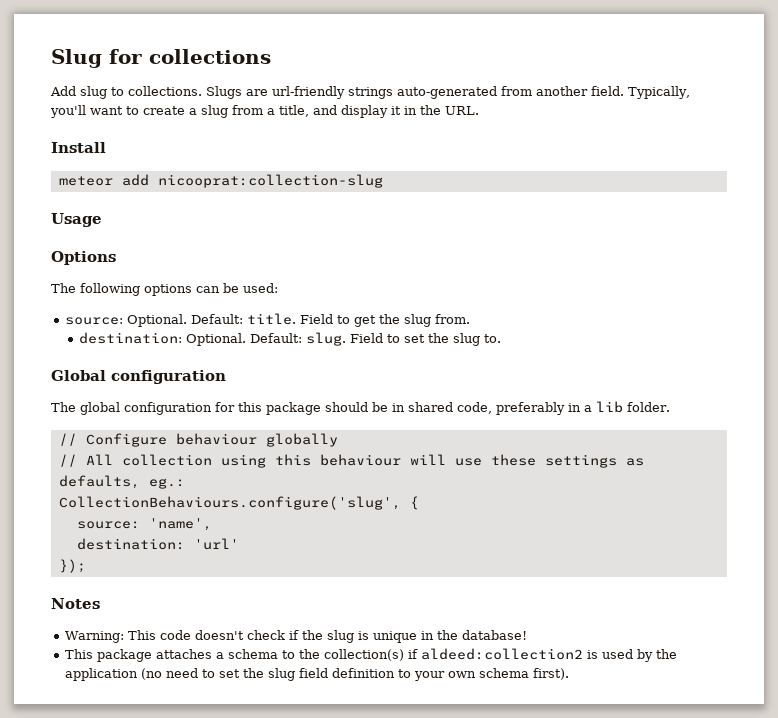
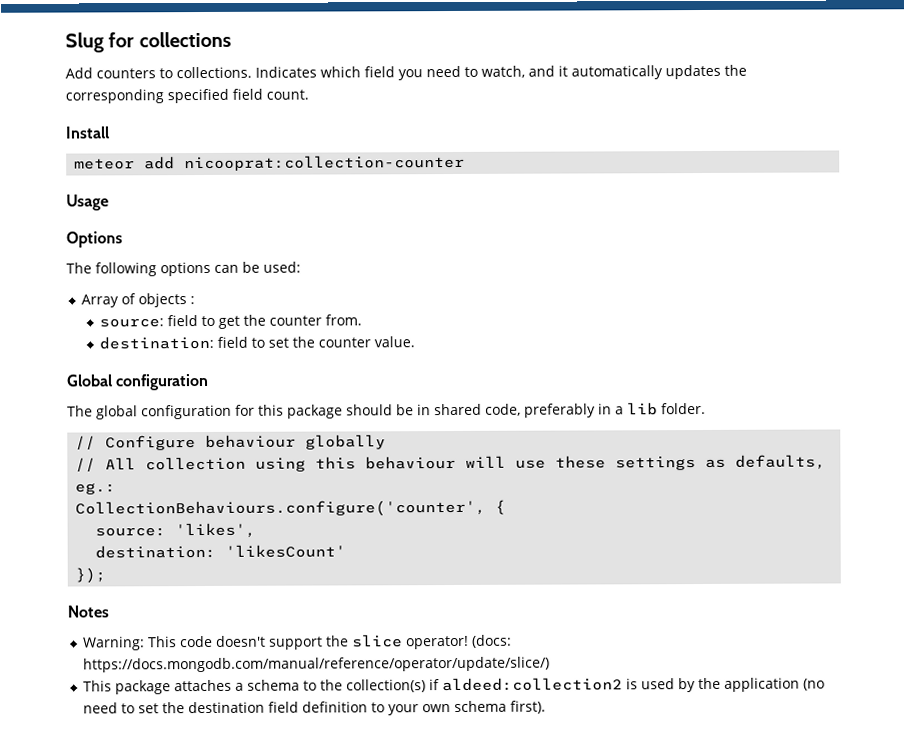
[80,86,107,99] slug -> [96,68,156,79] counters
[206,86,690,99] [50,105,479,118] Slugs are url-friendly strings auto-generated from another field. Typically, you'll want to create a slug from a title, and display it in the URL. -> [255,64,747,81] [65,88,309,104] Indicates which field you need to watch, and it automatically updates the corresponding specified field count.
[157,174,383,188] nicooprat:collection-slug -> [184,154,466,172] nicooprat:collection-counter
[64,313,333,327] source: Optional. Default: title. Field -> [81,293,196,308] [99,315,199,328] Array of objects : // source: field
[403,314,431,327] slug -> [269,315,323,326] counter
[186,332,502,346] Optional. Default: slug. Field to set the slug to. -> [217,336,416,348] field to set the counter value.
[58,496,401,510] CollectionBehaviours.configure('slug', -> [75,499,487,518] CollectionBehaviours.configure('counter',
[148,518,212,531] [76,538,239,550] 'name', // destination: 'url' -> [175,522,257,539] [95,544,347,559] 'likes', // destination: 'likesCount'
[246,630,527,643] check if the slug is unique in the database! -> [269,634,513,650] [83,656,551,673] support the slice operator! (docs: https://docs.mongodb.com/manual/reference/operator/update/slice/)
[267,668,295,681] slug -> [188,701,266,714] destination

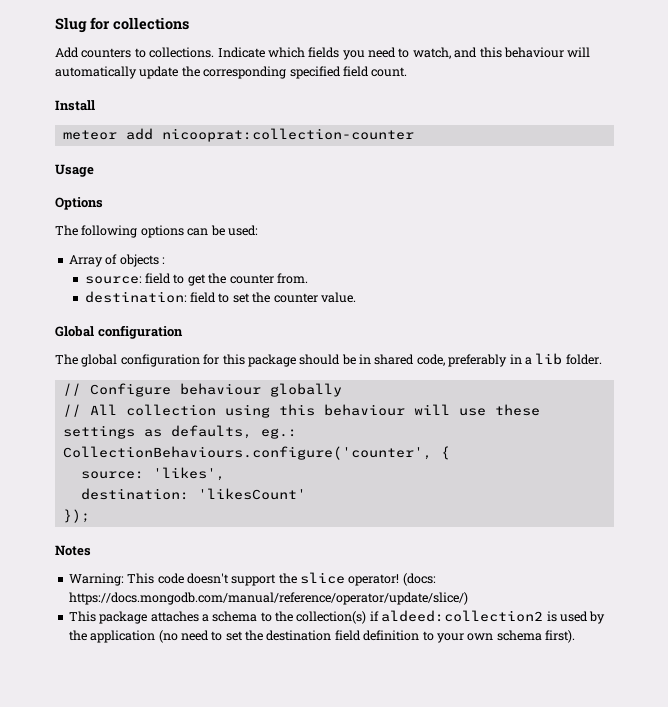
[255,66,395,78] Indicates which field -> [217,47,340,58] Indicate which fields
[558,64,721,80] it automatically updates -> [479,47,591,58] [55,66,179,79] this behaviour will automatically update

